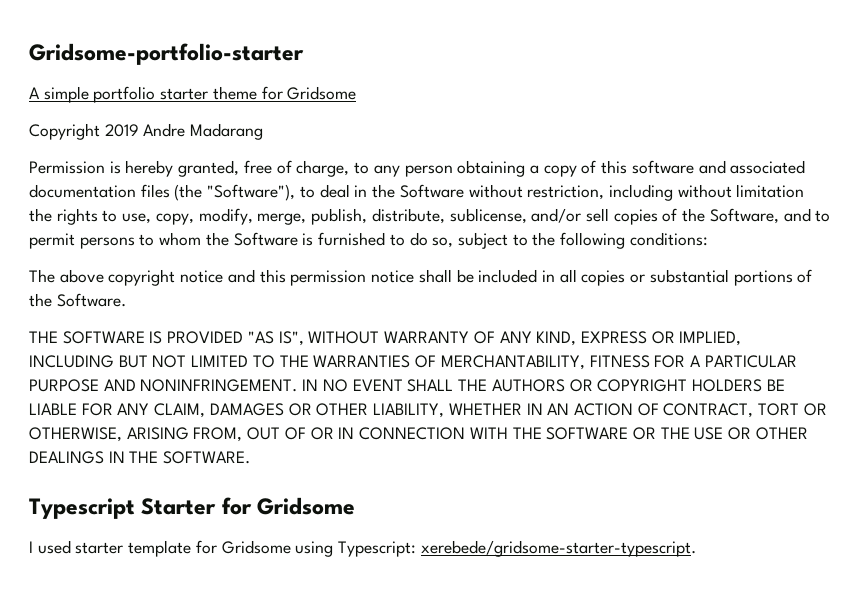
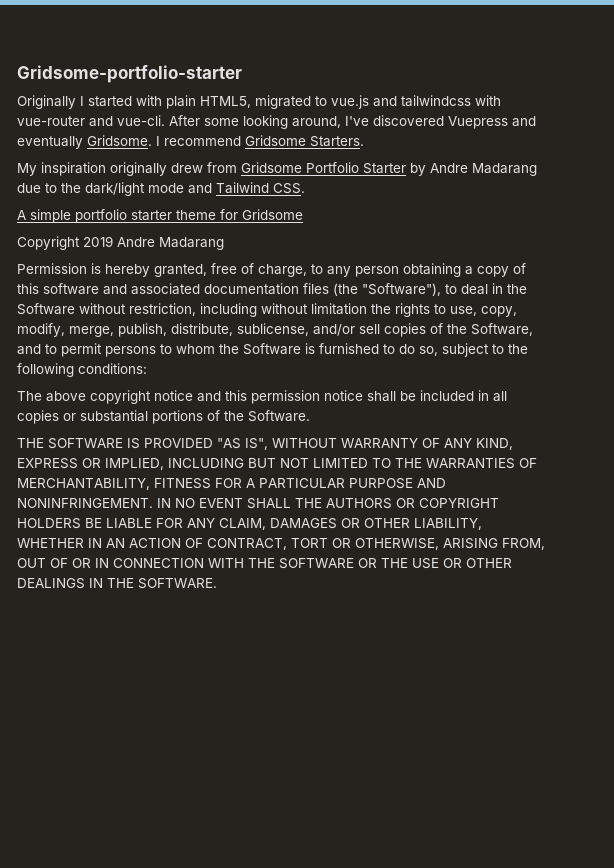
(304, 54) none -> [17,95,501,109] [17,115,536,129] [17,135,364,149] [17,162,537,176] [17,182,305,196] // Originally I started with plain HTML5, migrated to vue.js and tailwindcss with vue-router and vue-cli. After some looking around, I've discovered Vuepress and eventually Gridsome. I recommend Gridsome Starters. // My inspiration originally drew from Gridsome Portfolio Starter by Andre Madarang due to the dark/light mode and Tailwind CSS.
[29,497,356,519] [29,540,696,557] // Typescript Starter for Gridsome // I used starter template for Gridsome using Typescript: xerebede/gridsome-starter-typescript. -> (217, 583) none

